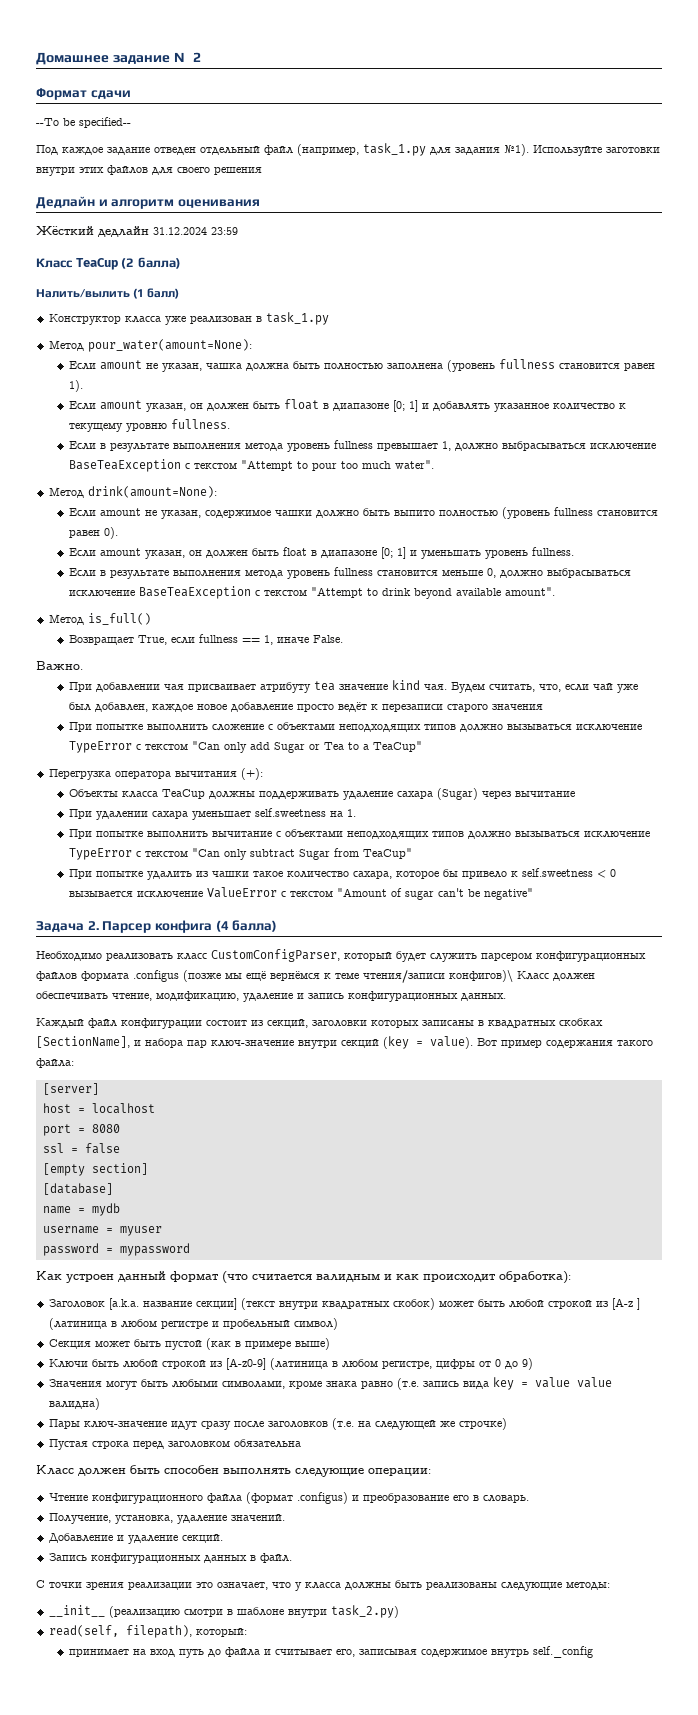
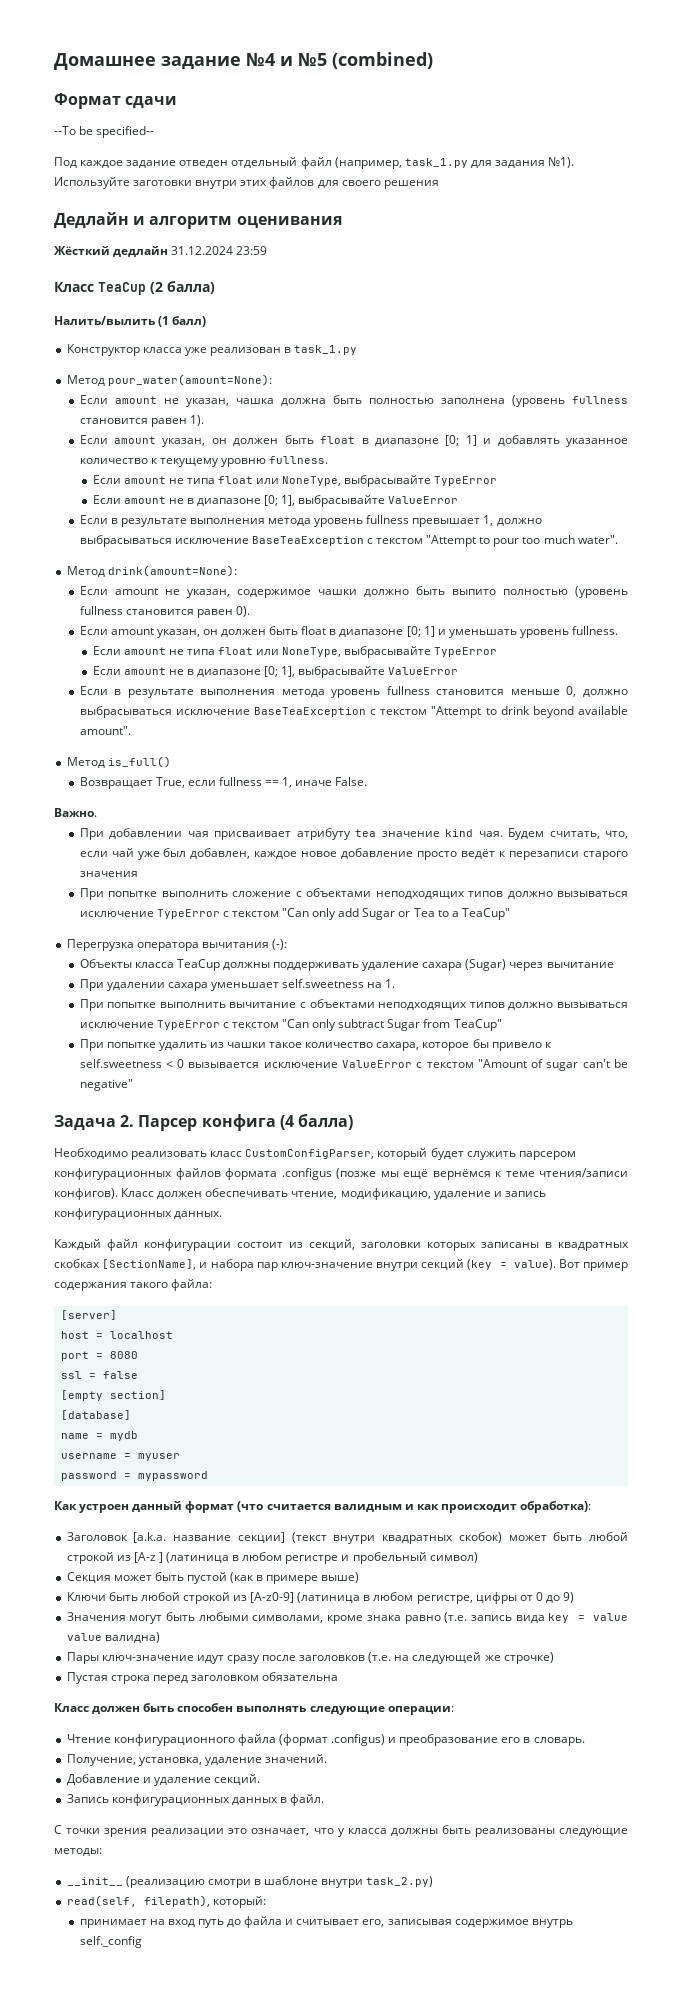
[173,52,201,62] №2 -> [246,52,433,69] №4 и №5 (combined)
(230, 424) none -> [92,475,498,487] [92,495,459,507] // Если amount не типа float или NoneType, выбрасывайте TypeError // Если amount не в диапазоне [0; 1], выбрасывайте ValueError
(574, 551) none -> [92,646,498,658] [92,666,459,678] // Если amount не типа float или NoneType, выбрасывайте TypeError // Если amount не в диапазоне [0; 1], выбрасывайте ValueError
[240,768,263,780] (+): -> [271,939,287,950] (-):
[449,970,513,982] конфигов)\ -> [54,1188,118,1200] конфигов).

